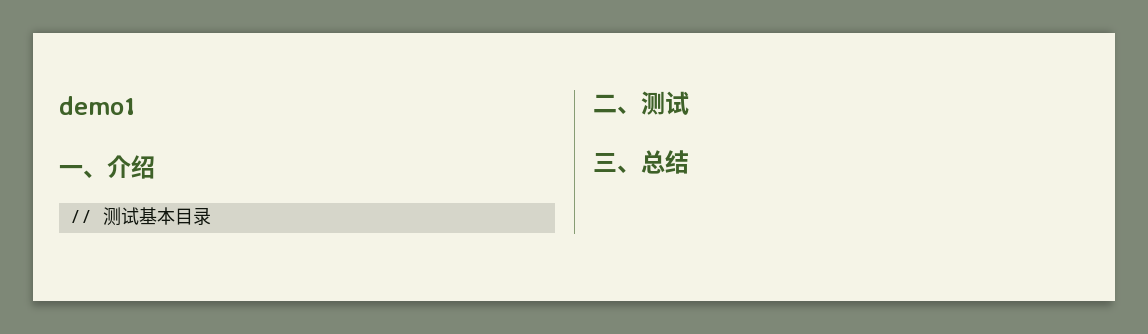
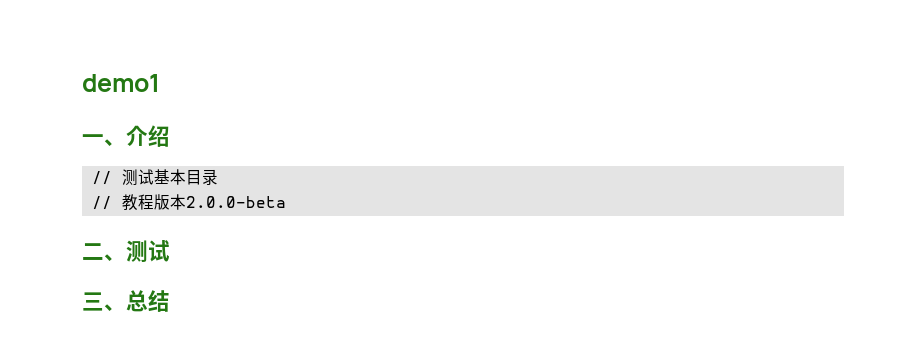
(212, 216) none -> [91,194,286,211] // // 教程版本2.0.0-beta

